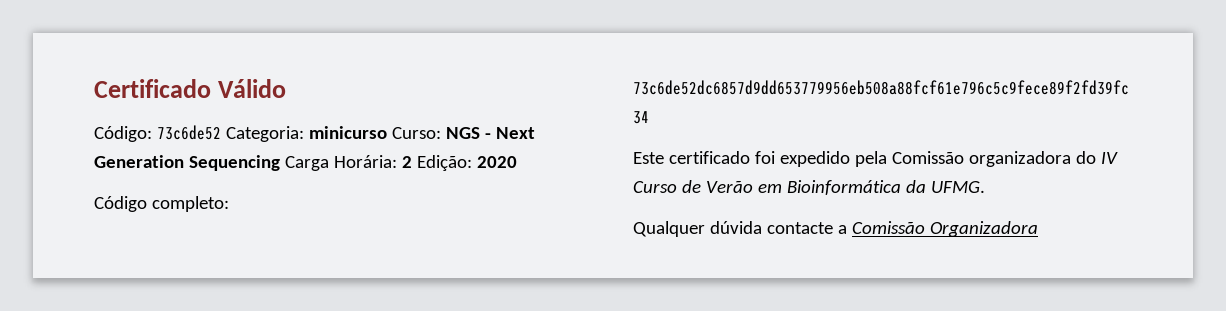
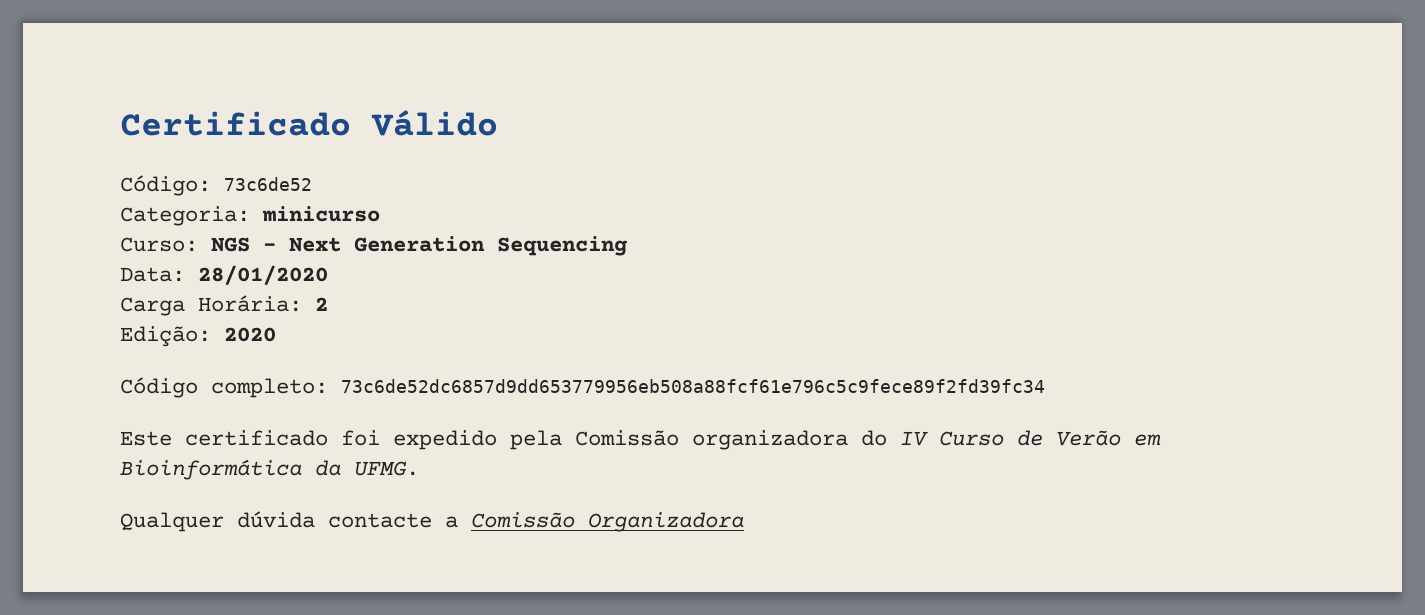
(221, 132) none -> (312, 184) //
(387, 132) none -> (380, 214) //
(280, 163) none -> [120,265,328,285] // Data: 28/01/2020 //
(412, 162) none -> (328, 304) //

